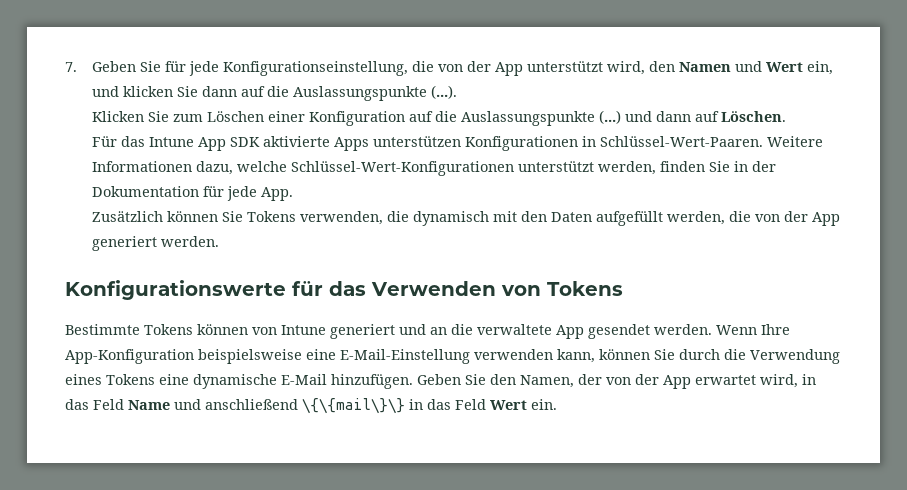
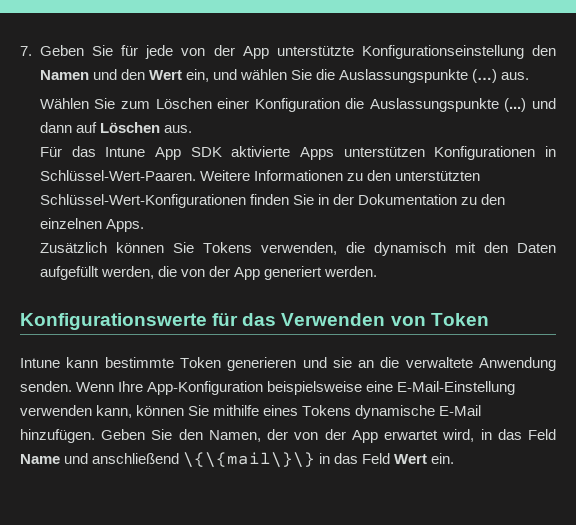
[223,61,646,76] Konfigurationseinstellung, die von der App unterstützt wird, -> [181,45,524,59] von der App unterstützte Konfigurationseinstellung
(763, 66) none -> [121,69,146,80] den
[123,85,458,101] [92,111,145,122] klicken Sie dann auf die Auslassungspunkte (...). // Klicken -> [240,69,530,83] [39,98,89,109] wählen Sie die Auslassungspunkte (…) aus. // Wählen
[409,111,434,122] auf -> (340, 105) none
[721,111,787,122] Löschen. -> [100,122,193,133] Löschen aus.
[196,161,657,176] dazu, welche Schlüssel-Wert-Konfigurationen unterstützt werden, -> [347,170,481,181] [39,194,246,208] zu den unterstützten Schlüssel-Wert-Konfigurationen
[203,186,294,201] für jede App. -> [461,194,506,205] [39,218,144,232] zu den einzelnen Apps.
[547,281,623,296] [65,324,712,339] Tokens // Bestimmte Tokens können von Intune generiert und an die verwaltete App gesendet werden. -> [430,313,489,326] [20,357,557,371] [20,381,72,392] Token // Intune kann bestimmte Token generieren und sie an die verwaltete Anwendung senden.
[679,349,840,364] durch die Verwendung -> [213,405,260,416] mithilfe
[159,374,189,385] eine -> (352, 410) none

